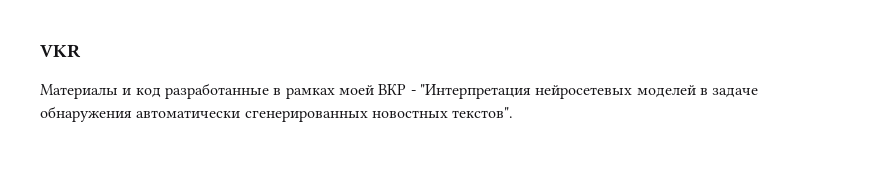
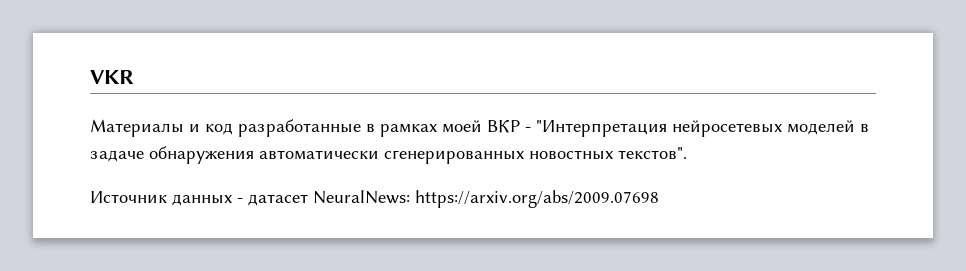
(514, 112) none -> [90,190,659,208] // Источник данных - датасет NeuralNews: https://arxiv.org/abs/2009.07698

